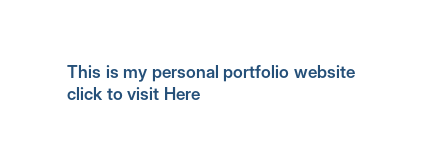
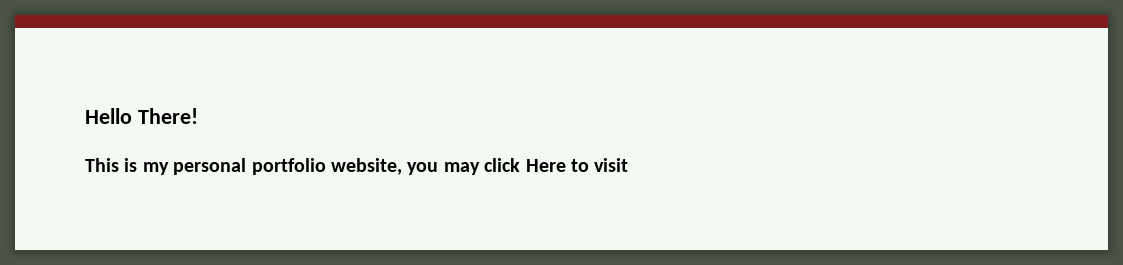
(67, 71) none -> [85,108,198,124] Hello There! //
[293,65,355,78] [67,87,103,100] website click -> [331,158,566,175] website, you may click Here
[163,87,200,100] Here -> (629, 165) none

